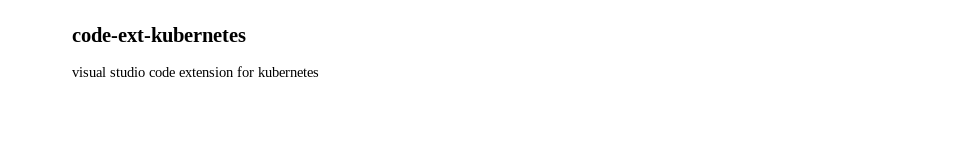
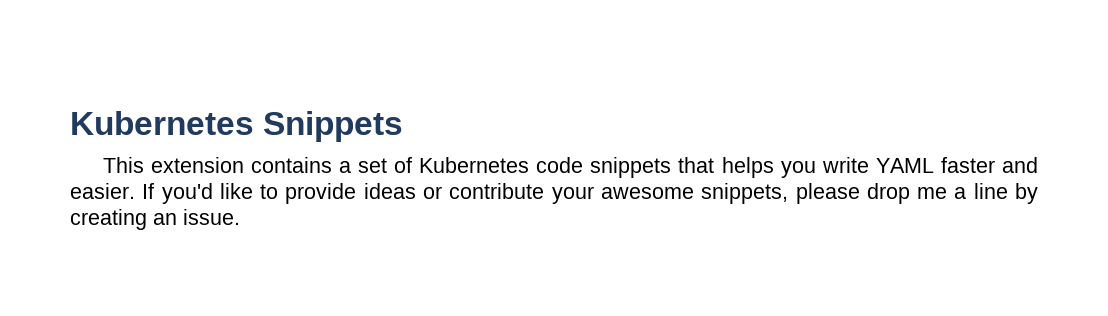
[72,27,246,42] [72,66,319,77] code-ext-kubernetes // visual studio code extension for kubernetes -> [70,111,404,142] [102,157,1038,178] [70,183,1038,204] [70,209,240,230] Kubernetes Snippets // This extension contains a set of Kubernetes code snippets that helps you write YAML faster and easier. If you'd like to provide ideas or contribute your awesome snippets, please drop me a line by creating an issue.

